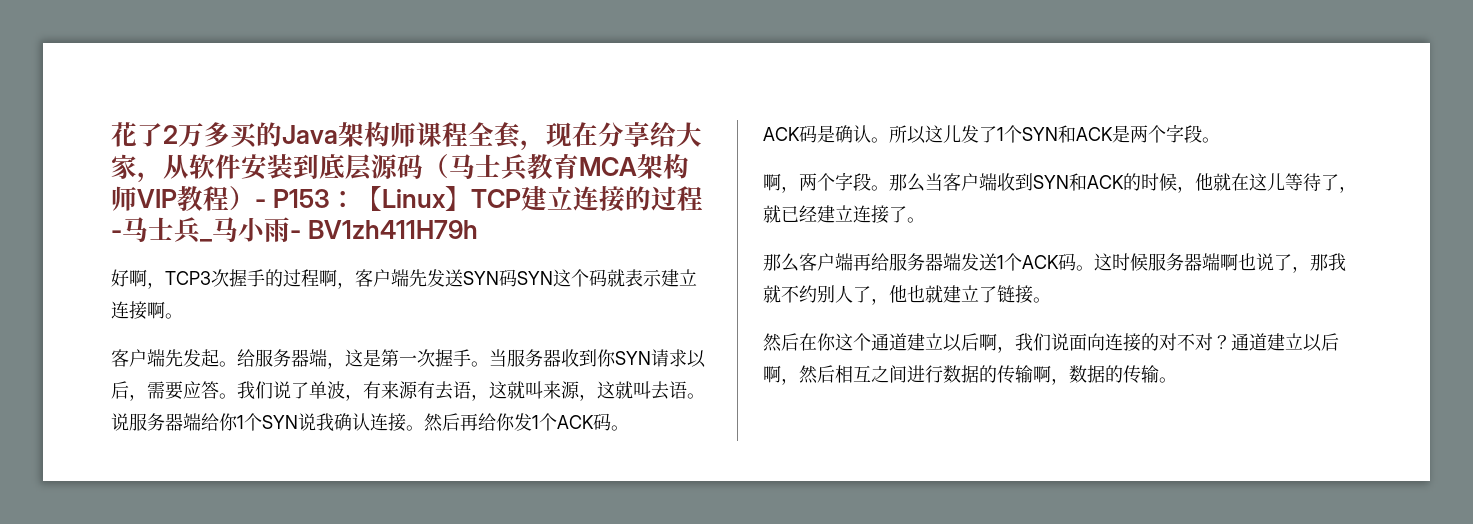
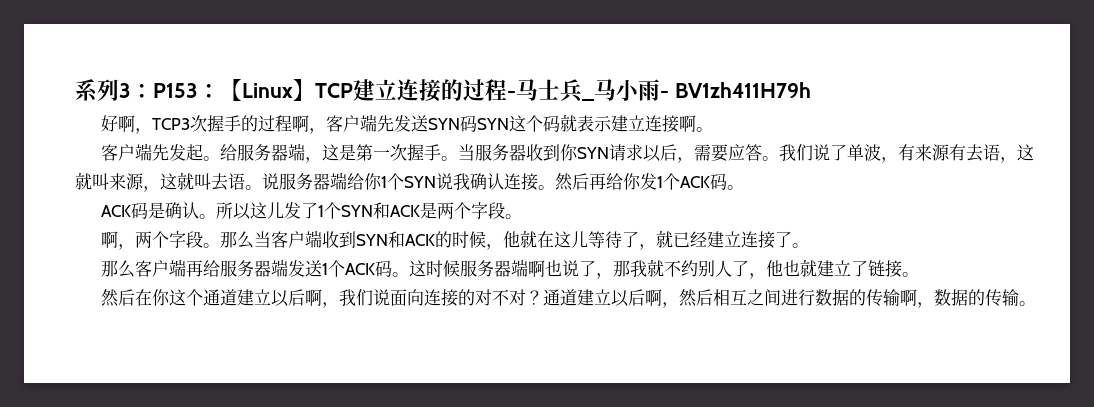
[111,121,702,151] [111,153,689,183] [111,186,266,211] 花了2万多买的Java架构师课程全套，现在分享给大家，从软件安装到底层源码（马士兵教育MCA架构师VIP教程）- -> [75,79,153,102] 系列3：

